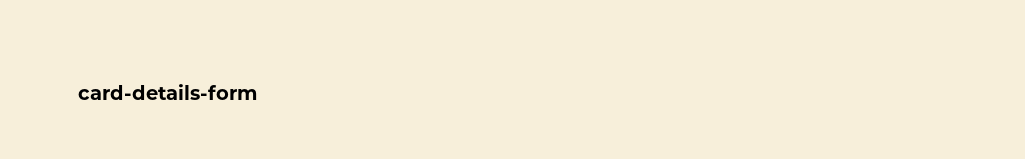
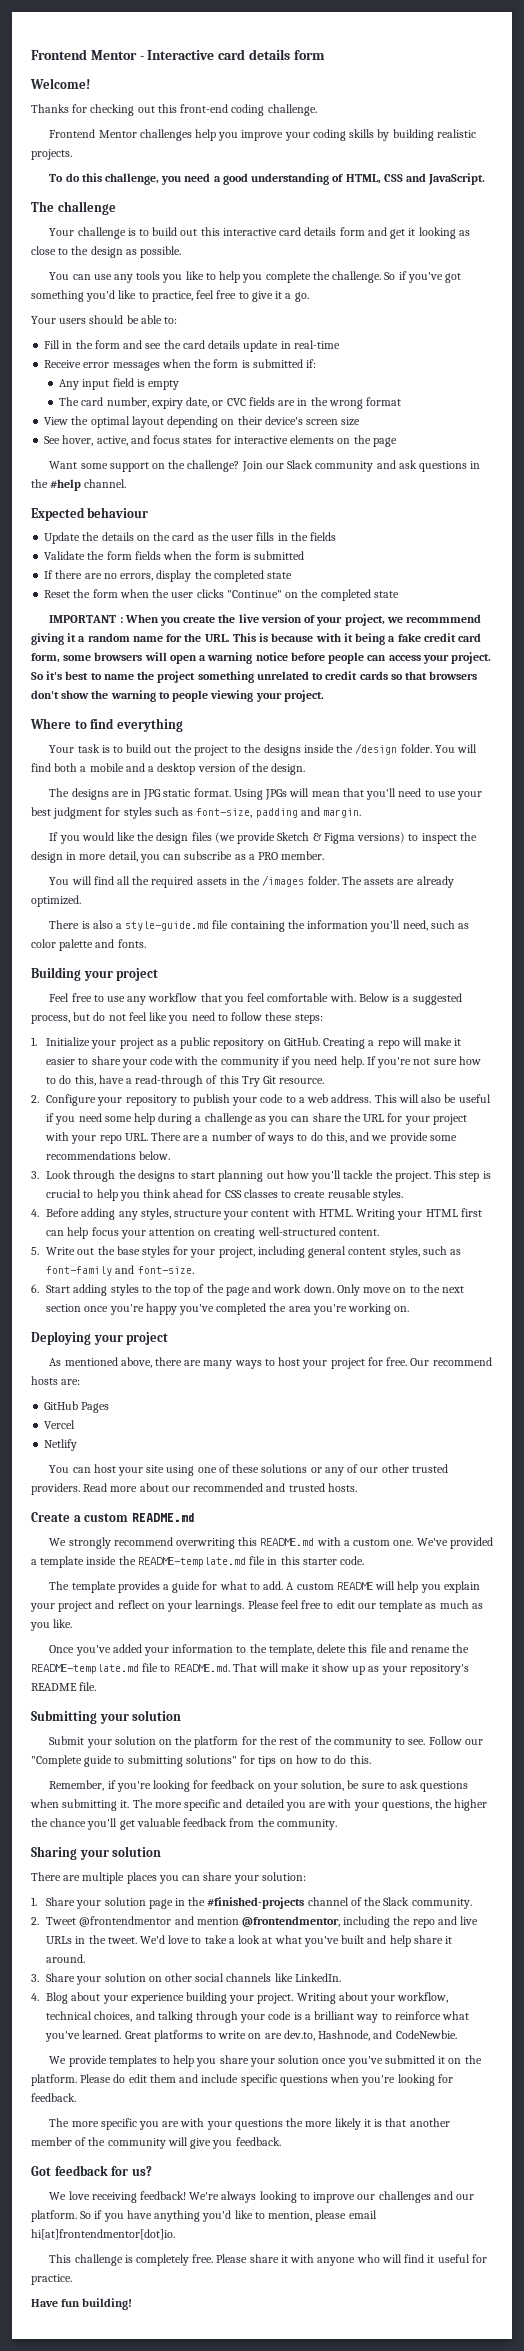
[78,84,257,100] card-details-form -> [31,49,325,60] [30,78,90,89] [31,104,317,116] [49,129,476,141] [31,149,72,160] [49,173,486,185] [31,201,116,215] [49,227,470,239] [31,246,182,258] [49,271,462,283] [31,290,309,302] [31,315,178,324] [44,340,340,352] [44,359,317,371] [59,378,180,390] [59,397,402,409] [44,416,361,428] [44,435,397,447] [49,460,481,472] [31,479,127,491] [31,507,149,521] [44,532,337,544] [44,551,305,560] [44,570,293,582] [44,589,399,601] [49,614,482,626] [31,633,482,645] [31,652,492,664] [31,671,478,683] [31,690,324,702] [30,718,183,732] [49,743,478,756] [31,763,306,775] [49,788,483,800] [31,807,362,819] [49,832,477,844] [31,851,325,863] [49,875,454,888] [31,895,81,907] [49,920,470,932] [31,939,146,951] [31,967,159,981] [49,993,462,1005] [31,1012,323,1024] [31,1037,462,1049] [46,1056,481,1068] [46,1075,325,1087] [31,1094,491,1106] [46,1113,467,1125] [45,1132,457,1144] [46,1151,171,1160] [31,1170,491,1182] [46,1189,403,1201] [31,1208,482,1220] [46,1227,379,1239] [31,1246,462,1258] [46,1265,194,1276] [31,1284,465,1296] [46,1303,410,1315] [31,1331,169,1345] [49,1357,492,1369] [31,1376,81,1385] [44,1401,110,1413] [44,1420,76,1429] [44,1439,78,1451] [49,1464,448,1476] [31,1483,357,1495] [31,1512,195,1522] [49,1537,493,1549] [31,1556,365,1568] [49,1581,480,1593] [30,1600,483,1612] [30,1619,73,1631] [49,1644,470,1656] [31,1663,469,1675] [31,1682,97,1691] [31,1710,182,1724] [49,1736,483,1748] [31,1755,371,1767] [49,1780,469,1792] [30,1799,488,1811] [31,1818,337,1830] [31,1846,162,1860] [31,1872,306,1884] [31,1897,472,1909] [31,1916,479,1928] [46,1935,453,1947] [46,1954,86,1963] [31,1973,341,1985] [31,1992,449,2004] [46,2011,470,2023] [45,2030,457,2042] [49,2055,482,2067] [31,2074,453,2086] [31,2093,76,2102] [49,2118,450,2130] [31,2137,281,2149] [31,2165,152,2176] [49,2191,475,2203] [31,2210,377,2222] [31,2229,175,2240] [49,2254,487,2266] [31,2274,72,2285] [31,2298,133,2310] Frontend Mentor - Interactive card details form // Welcome! // Thanks for checking out this front-end coding challenge. // Frontend Mentor challenges help you improve your coding skills by building realistic projects. // To do this challenge, you need a good understanding of HTML, CSS and JavaScript. // The challenge // Your challenge is to build out this interactive card details form and get it looking as close to the design as possible. // You can use any tools you like to help you complete the challenge. So if you've got something you'd like to practice, feel free to give it a go. // Your users should be able to: // Fill in the form and see the card details update in real-time // Receive error messages when the form is submitted if: // Any input field is empty // The card number, expiry date, or CVC fields are in the wrong format // View the optimal layout depending on their device's screen size // See hover, active, and focus states for interactive elements on the page // Want some support on the challenge? Join our Slack community and ask questions in the #help channel. // Expected behaviour // Update the details on the card as the user fills in the fields // Validate the form fields when the form is submitted // If there are no errors, display the completed state // Reset the form when the user clicks "Continue" on the completed state // IMPORTANT : When you create the live version of your project, we recommmend giving it a random name for the URL. This is because with it being a fake credit card form, some browsers will open a warning notice before people can access your project. So it's best to name the project something unrelated to credit cards so that browsers don't show the warning to people viewing your project. // Where to find everything // Your task is to build out the project to the designs inside the /design folder. You will find both a mobile and a desktop version of the design. // The designs are in JPG static format. Using JPGs will mean that you'll need to use your best judgment for styles such as font-size, padding and margin. // If you would like the design files (we provide Sketch & Figma versions) to inspect the design in more detail, you can subscribe as a PRO member. // You will find all the required assets in the /images folder. The assets are already optimized. // There is also a style-guide.md file containing the information you'll need, such as color palette and fonts. // Building your project // Feel free to use any workflow that you feel comfortable with. Below is a suggested process, but do not feel like you need to follow these steps: // 1. Initialize your project as a public repository on GitHub. Creating a repo will make it easier to share your code with the community if you need help. If you're not sure how to do this, have a read-through of this Try Git resource. // 2. Configure your repository to publish your code to a web address. This will also be useful if you need some help during a challenge as you can share the URL for your project with your repo URL. There are a number of ways to do this, and we provide some recommendations below. // 3. Look through the designs to start planning out how you'll tackle the project. This step is crucial to help you think ahead for CSS classes to create reusable styles. // 4. Before adding any styles, structure your content with HTML. Writing your HTML first can help focus your attention on creating well-structured content. // 5. Write out the base styles for your project, including general content styles, such as font-family and font-size. // 6. Start adding styles to the top of the page and work down. Only move on to the next section once you're happy you've completed the area you're working on. // Deploying your project // As mentioned above, there are many ways to host your project for free. Our recommend hosts are: // GitHub Pages // Vercel // Netlify // You can host your site using one of these solutions or any of our other trusted providers. Read more about our recommended and trusted hosts. // Create a custom README.md // We strongly recommend overwriting this README.md with a custom one. We've provided a template inside the README-template.md file in this starter code. // The template provides a guide for what to add. A custom README will help you explain your project and reflect on your learnings. Please feel free to edit our template as much as you like. // Once you've added your information to the template, delete this file and rename the README-template.md file to README.md. That will make it show up as your repository's README file. // Submitting your solution // Submit your solution on the platform for the rest of the community to see. Follow our "Complete guide to submitting solutions" for tips on how to do this. // Remember, if you're looking for feedback on your solution, be sure to ask questions when submitting it. The more specific and detailed you are with your questions, the higher the chance you'll get valuable feedback from the community. // Sharing your solution // There are multiple places you can share your solution: // 1. Share your solution page in the #finished-projects channel of the Slack community. // 2. Tweet @frontendmentor and mention @frontendmentor, including the repo and live URLs in the tweet. We'd love to take a look at what you've built and help share it around. // 3. Share your solution on other social channels like LinkedIn. // 4. Blog about your experience building your project. Writing about your workflow, technical choices, and talking through your code is a brilliant way to reinforce what you've learned. Great platforms to write on are dev.to, Hashnode, and CodeNewbie. // We provide templates to help you share your solution once you've submitted it on the platform. Please do edit them and include specific questions when you're looking for feedback. // The more specific you are with your questions the more likely it is that another member of the community will give you feedback. // Got feedback for us? // We love receiving feedback! We're always looking to improve our challenges and our platform. So if you have anything you'd like to mention, please email hi[at]frontendmentor[dot]io. // This challenge is completely free. Please share it with anyone who will find it useful for practice. // Have fun building!

